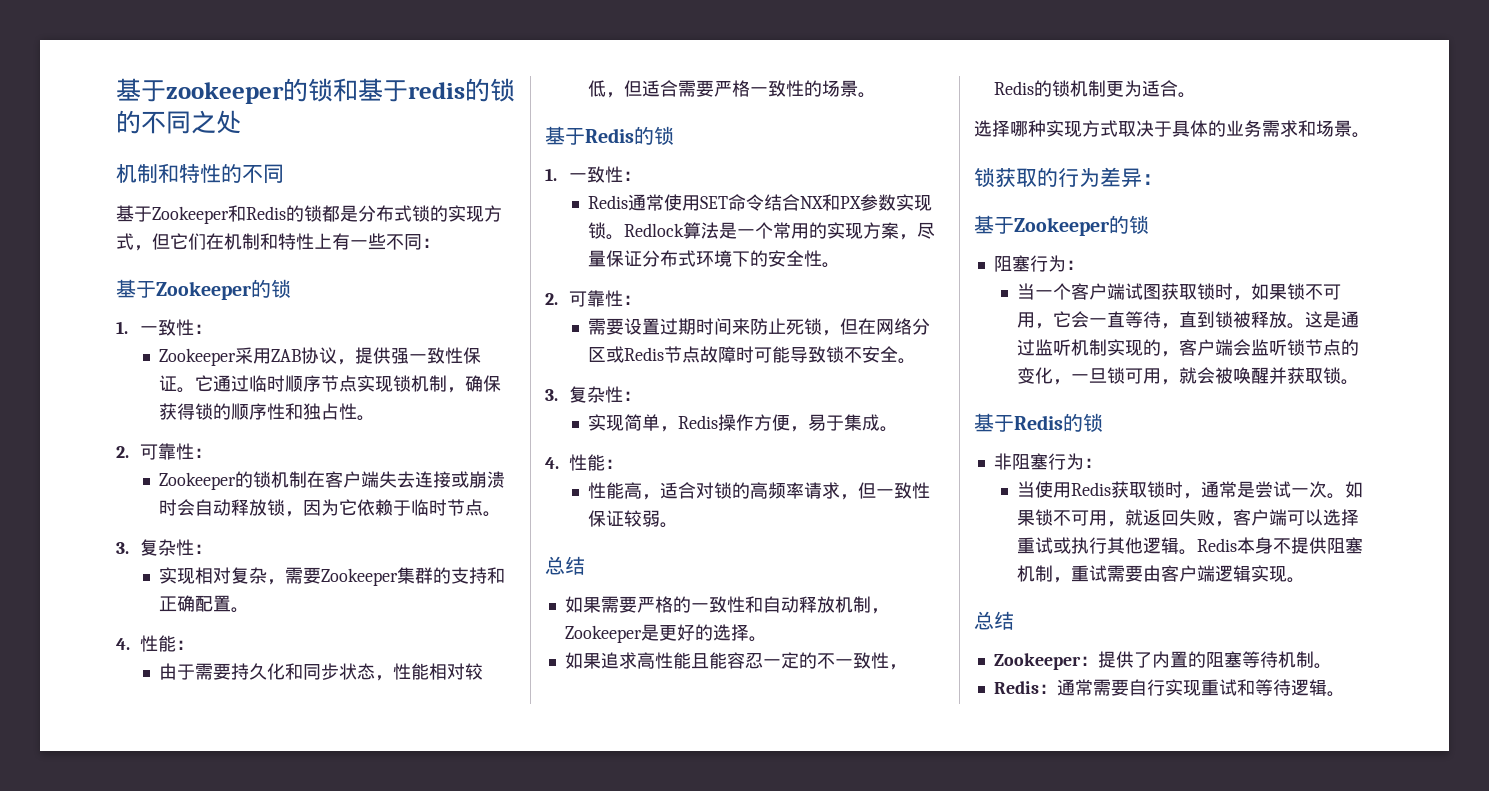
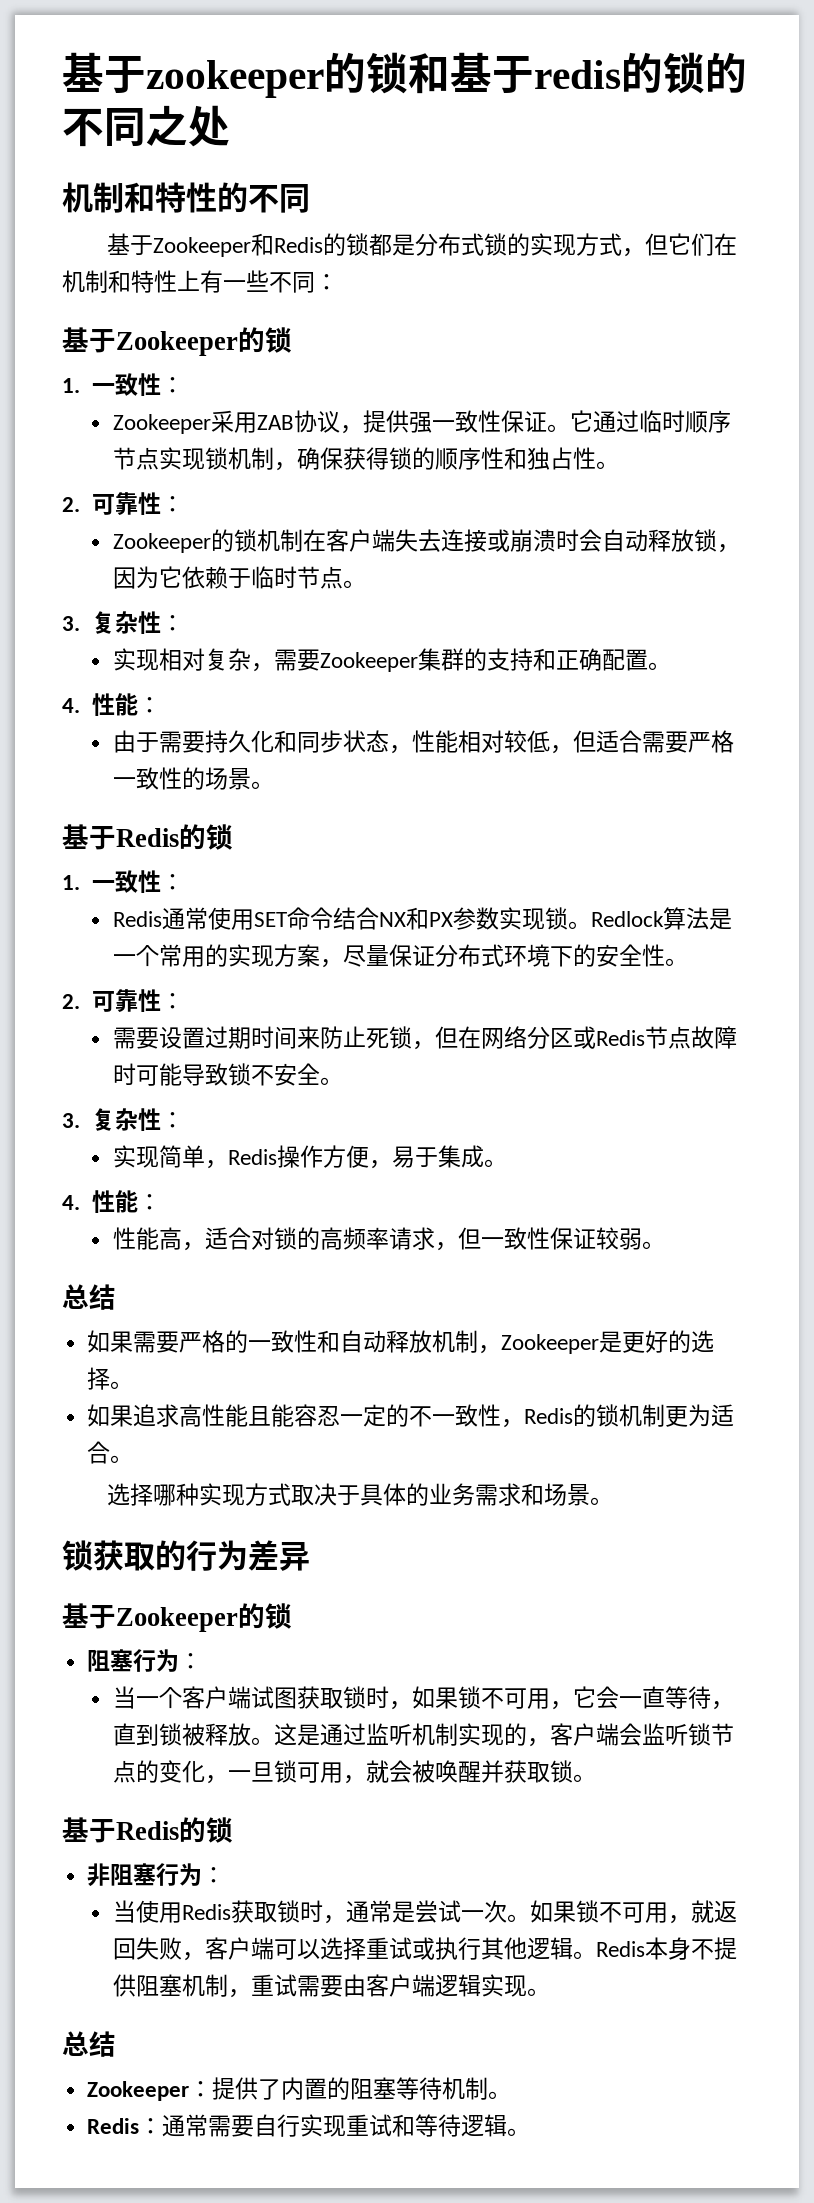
[1142,174,1163,185] ： -> (310, 1556) none

